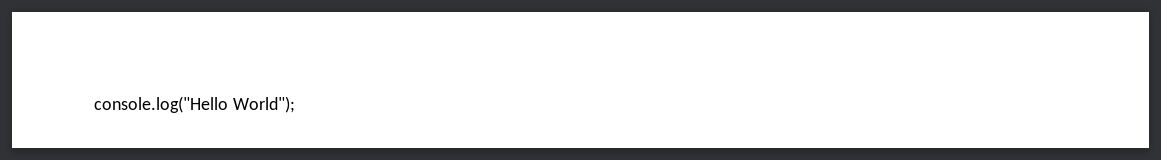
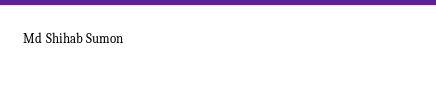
[94,96,295,113] console.log("Hello World"); -> [23,32,124,43] Md Shihab Sumon

